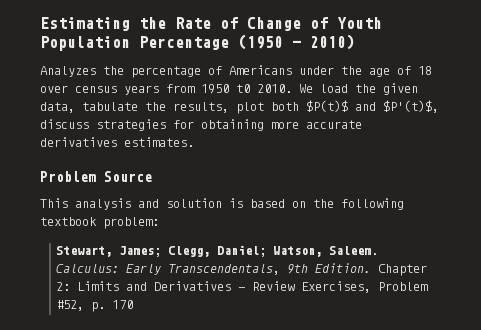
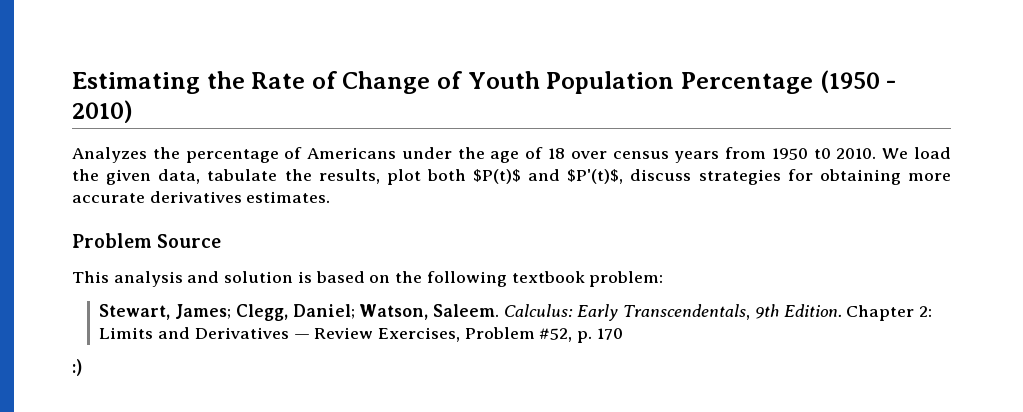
(134, 304) none -> [72,359,82,376] // :)

